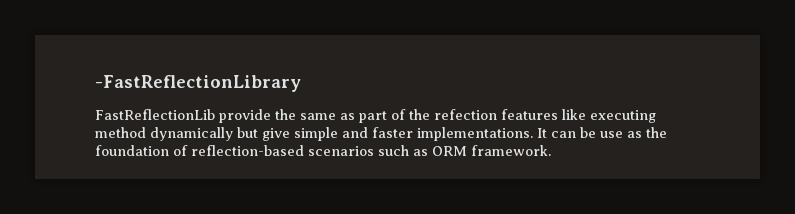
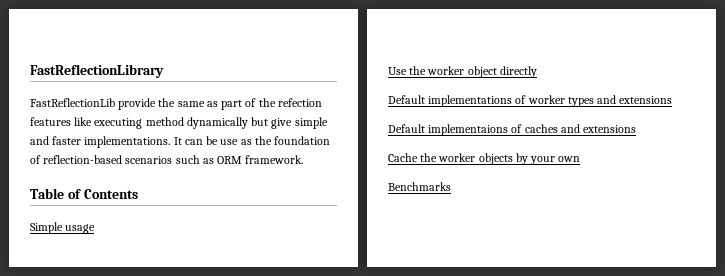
[95,75,301,92] -FastReflectionLibrary -> [30,64,164,78] FastReflectionLibrary
(551, 150) none -> [30,188,138,199] [30,222,96,234] [388,66,537,78] [388,95,673,107] [388,124,637,136] [388,153,581,165] [388,182,451,191] // Table of Contents // Simple usage // Use the worker object directly // Default implementations of worker types and extensions // Default implementaions of caches and extensions // Cache the worker objects by your own // Benchmarks

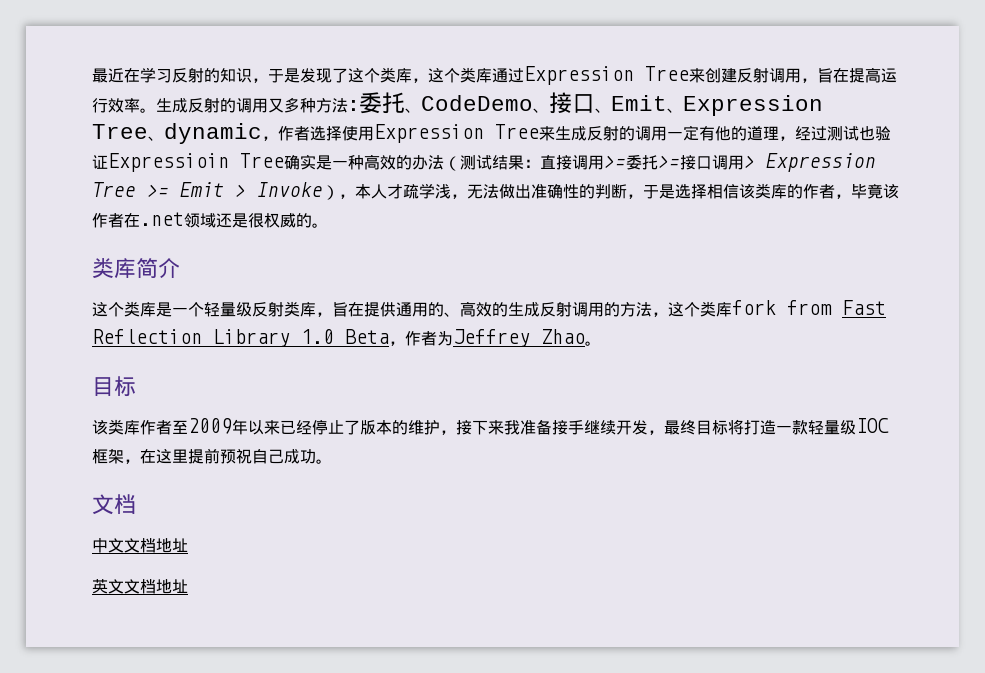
[30,64,164,78] [30,98,322,110] [30,117,328,129] [30,136,331,148] [30,155,304,164] [30,188,138,199] [30,222,96,234] [388,66,537,78] [388,95,673,107] [388,124,637,136] [388,153,581,165] [388,182,451,191] FastReflectionLibrary // FastReflectionLib provide the same as part of the refection features like executing method dynamically but give simple and faster implementations. It can be use as the foundation of reflection-based scenarios such as ORM framework. // Table of Contents // Simple usage // Use the worker object directly // Default implementations of worker types and extensions // Default implementaions of caches and extensions // Cache the worker objects by your own // Benchmarks -> [92,66,897,85] [92,92,823,116] [92,123,891,144] [92,153,876,172] [92,182,899,200] [92,212,328,228] [92,258,180,279] [92,300,886,317] [92,329,601,347] [92,376,136,397] [92,418,889,435] [92,448,332,464] [92,494,136,515] [92,538,188,553] [92,579,188,594] 最近在学习反射的知识，于是发现了这个类库，这个类库通过Expression Tree来创建反射调用，旨在提高运行效率。生成反射的调用又多种方法:委托、CodeDemo、接口、Emit、Expression Tree、dynamic，作者选择使用Expression Tree来生成反射的调用一定有他的道理，经过测试也验证Expressioin Tree确实是一种高效的办法（测试结果：直接调用>=委托>=接口调用> Expression Tree >= Emit > Invoke），本人才疏学浅，无法做出准确性的判断，于是选择相信该类库的作者，毕竟该作者在.net领域还是很权威的。 // 类库简介 // 这个类库是一个轻量级反射类库，旨在提供通用的、高效的生成反射调用的方法，这个类库fork from Fast Reflection Library 1.0 Beta，作者为Jeffrey Zhao。 // 目标 // 该类库作者至2009年以来已经停止了版本的维护，接下来我准备接手继续开发，最终目标将打造一款轻量级IOC框架，在这里提前预祝自己成功。 // 文档 // 中文文档地址 // 英文文档地址

